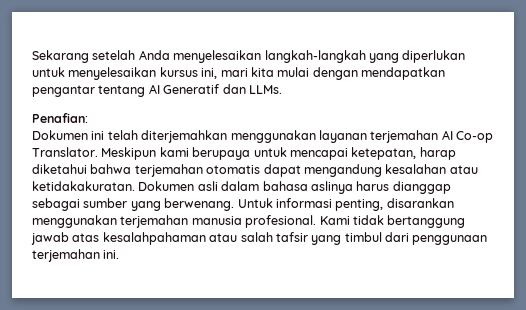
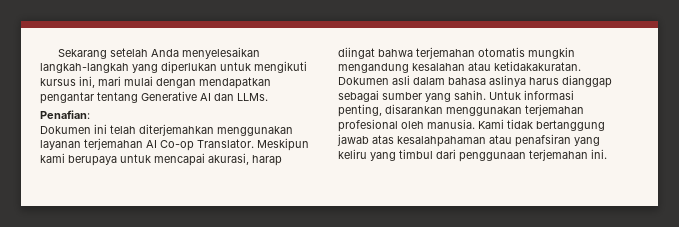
[68,67,157,80] menyelesaikan -> [254,61,307,73] mengikuti
[250,67,274,77] kita -> (121, 81) none
[148,84,220,94] AI Generatif -> [141,91,211,101] Generative AI
[351,147,456,160] [32,164,87,174] ketepatan, harap diketahui -> [208,153,282,166] [338,47,375,59] akurasi, harap diingat
[263,164,301,177] dapat -> [528,47,575,59] mungkin
[164,198,235,211] berwenang. -> [454,90,486,100] sahih.
[191,215,317,228] manusia profesional. -> [338,119,475,132] profesional oleh manusia.
[240,232,308,242] salah tafsir -> [515,134,600,147] [338,149,367,159] penafsiran yang keliru

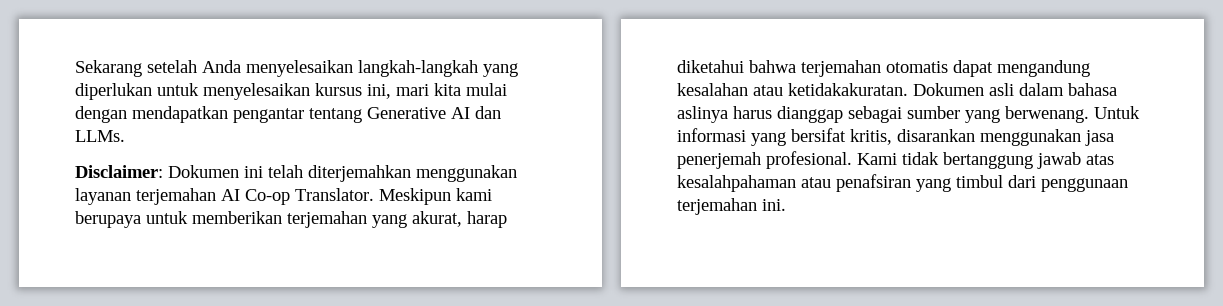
[254,61,307,73] mengikuti -> [203,83,310,100] menyelesaikan
(121, 81) none -> [434,83,461,96] kita
[40,110,90,119] Penafian: // -> [75,165,163,178] Disclaimer:
[154,153,282,166] [338,47,375,59] mencapai akurasi, harap diingat -> [192,211,507,228] [677,60,744,73] memberikan terjemahan yang akurat, harap diketahui
[528,47,575,59] mungkin -> [953,60,993,77] dapat
[454,90,486,100] sahih. -> [1005,106,1089,123] berwenang.
[338,104,584,117] [338,119,475,132] penting, disarankan menggunakan terjemahan profesional oleh manusia. -> [751,128,1114,146] [677,151,852,169] yang bersifat kritis, disarankan menggunakan jasa penerjemah profesional.
[338,149,396,161] keliru yang -> (951, 185) none

